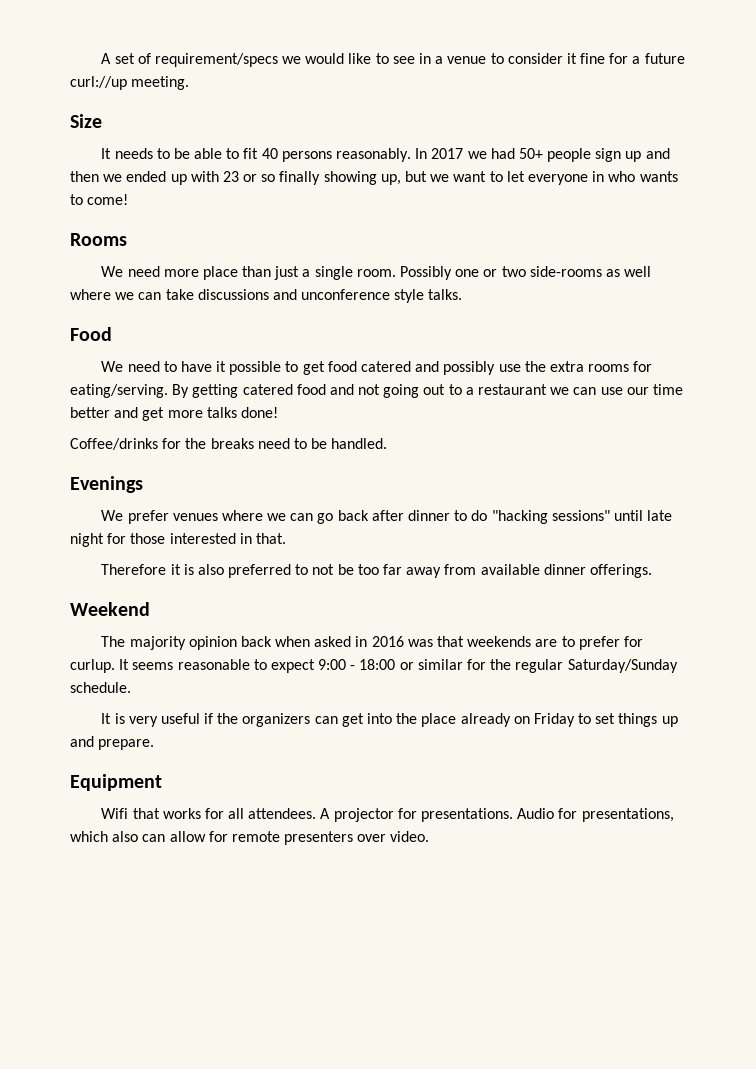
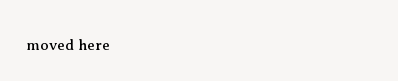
[101,53,685,67] [70,76,190,90] [70,114,102,128] [101,148,670,162] [70,171,678,185] [70,194,129,205] [70,233,127,246] [101,266,652,280] [70,289,463,303] [70,327,112,341] [101,361,653,375] [70,384,683,398] [70,407,278,421] [70,438,388,450] [70,476,143,493] [101,510,673,524] [70,533,286,547] [101,564,652,578] [70,602,150,616] [101,636,643,650] [70,659,678,673] [70,682,131,693] [101,713,678,727] [70,736,155,750] [70,774,162,791] [101,808,674,822] [70,831,430,845] A set of requirement/specs we would like to see in a venue to consider it fine for a future curl://up meeting. // Size // It needs to be able to fit 40 persons reasonably. In 2017 we had 50+ people sign up and then we ended up with 23 or so finally showing up, but we want to let everyone in who wants to come! // Rooms // We need more place than just a single room. Possibly one or two side-rooms as well where we can take discussions and unconference style talks. // Food // We need to have it possible to get food catered and possibly use the extra rooms for eating/serving. By getting catered food and not going out to a restaurant we can use our time better and get more talks done! // Coffee/drinks for the breaks need to be handled. // Evenings // We prefer venues where we can go back after dinner to do "hacking sessions" until late night for those interested in that. // Therefore it is also preferred to not be too far away from available dinner offerings. // Weekend // The majority opinion back when asked in 2016 was that weekends are to prefer for curlup. It seems reasonable to expect 9:00 - 18:00 or similar for the regular Saturday/Sunday schedule. // It is very useful if the organizers can get into the place already on Friday to set things up and prepare. // Equipment // Wifi that works for all attendees. A projector for presentations. Audio for presentations, which also can allow for remote presenters over video. -> [26,39,111,50] moved here

